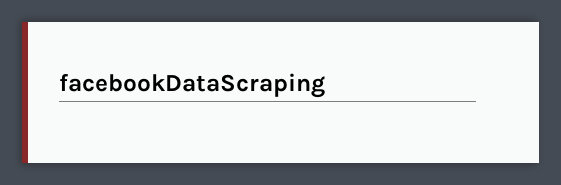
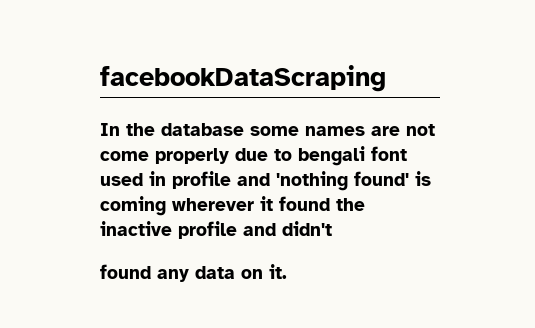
(325, 85) none -> [100,123,435,136] [100,146,407,166] [100,171,431,191] [100,196,365,216] [100,221,332,239] [100,264,287,282] // In the database some names are not come properly due to bengali font used in profile and 'nothing found' is coming wherever it found the inactive profile and didn't // found any data on it.

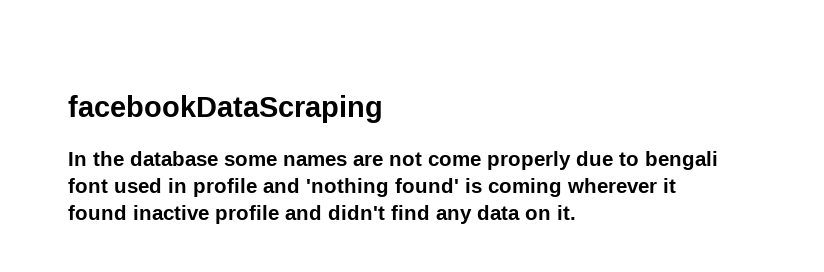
[336,198,365,211] the -> (127, 212) none
[100,264,151,279] // found -> [391,205,430,220] find

